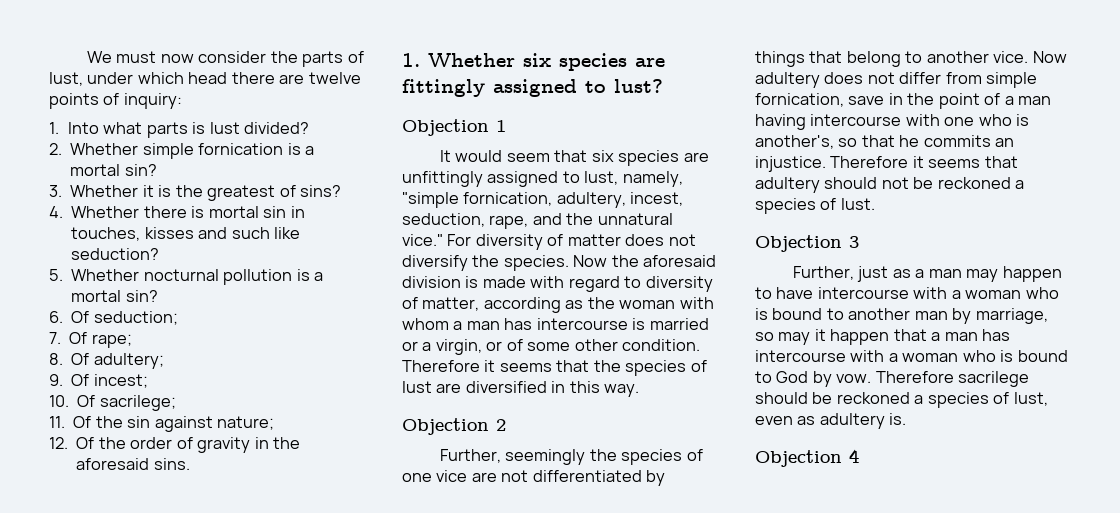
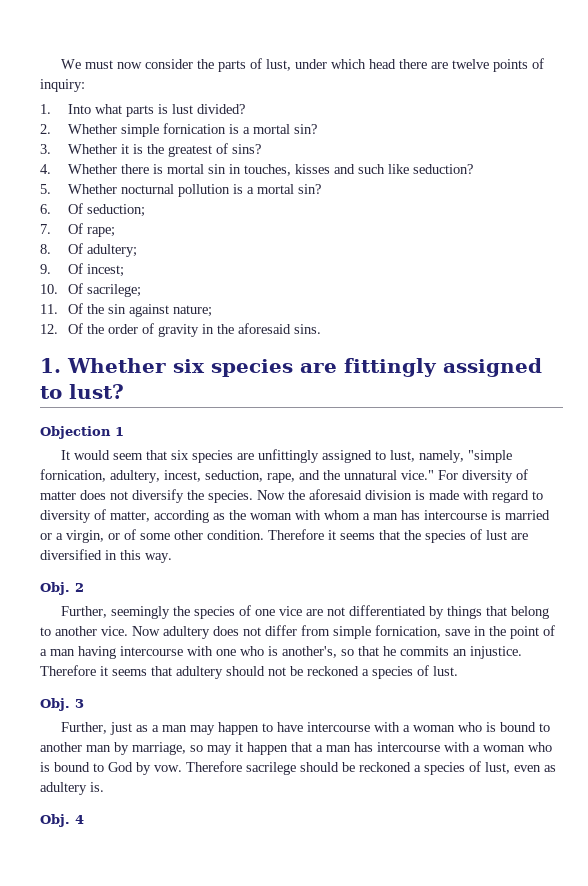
[402,418,489,435] Objection -> [40,582,70,595] Obj.
[755,235,842,252] Objection -> [40,698,70,711] Obj.
[755,450,842,467] Objection -> [40,814,70,827] Obj.

